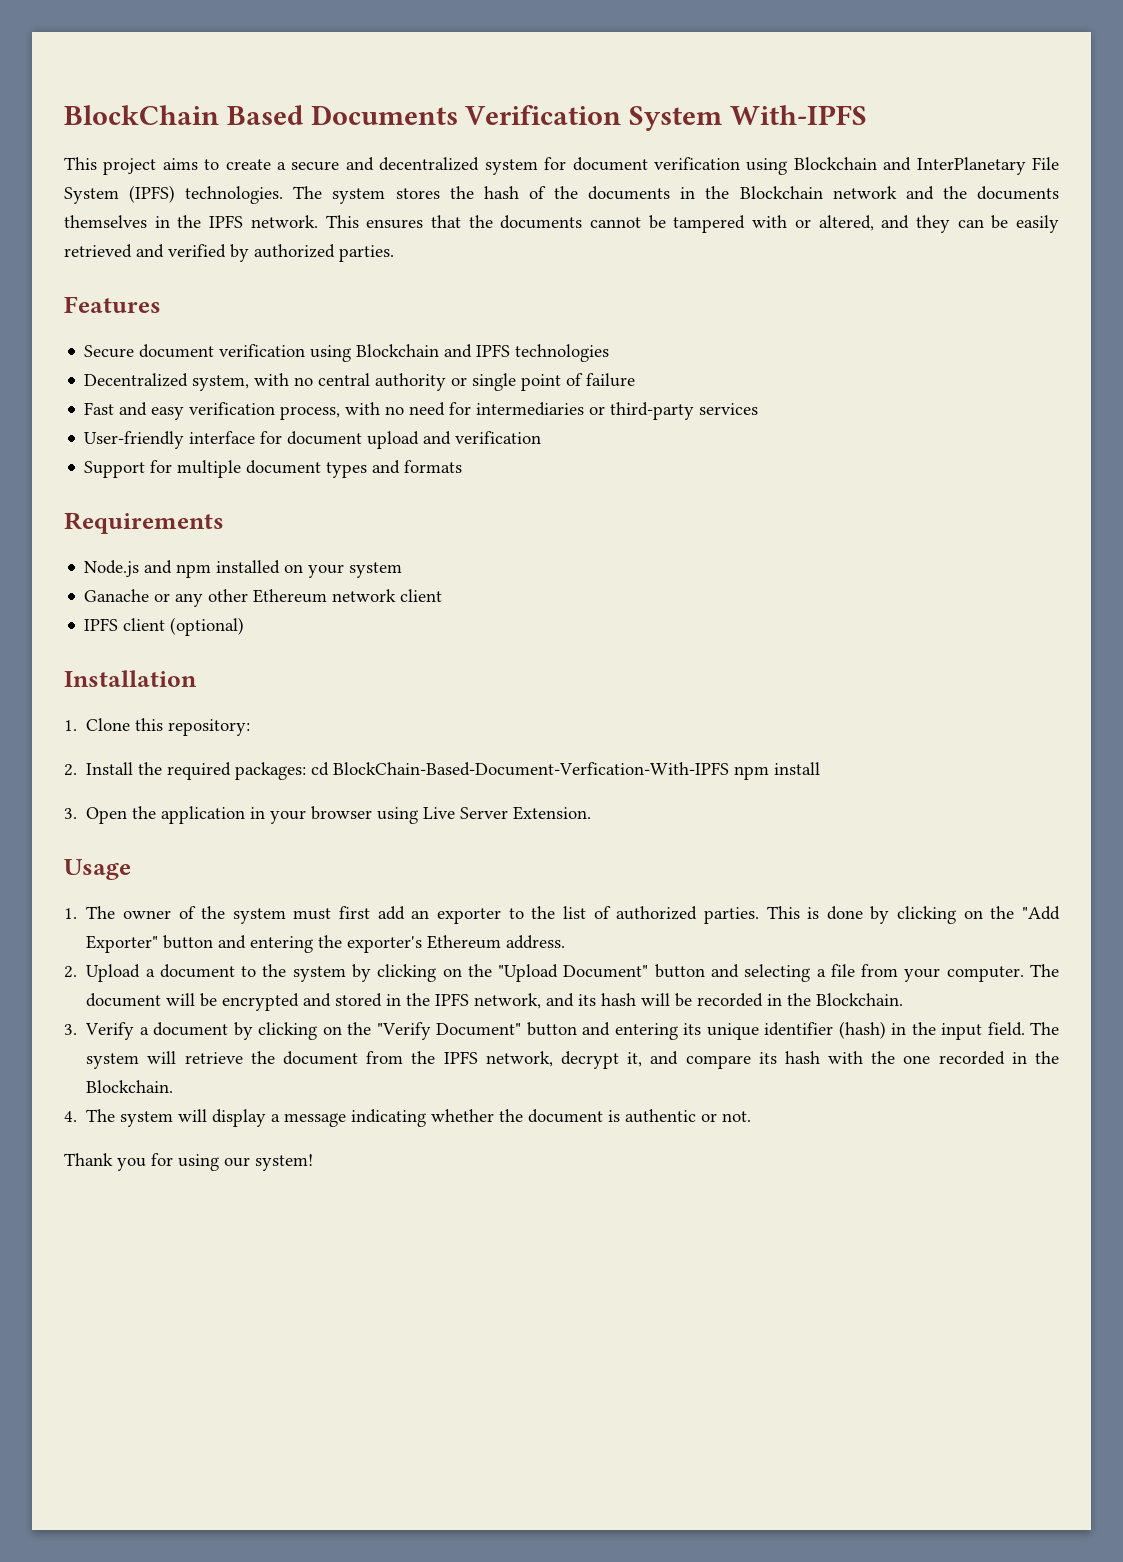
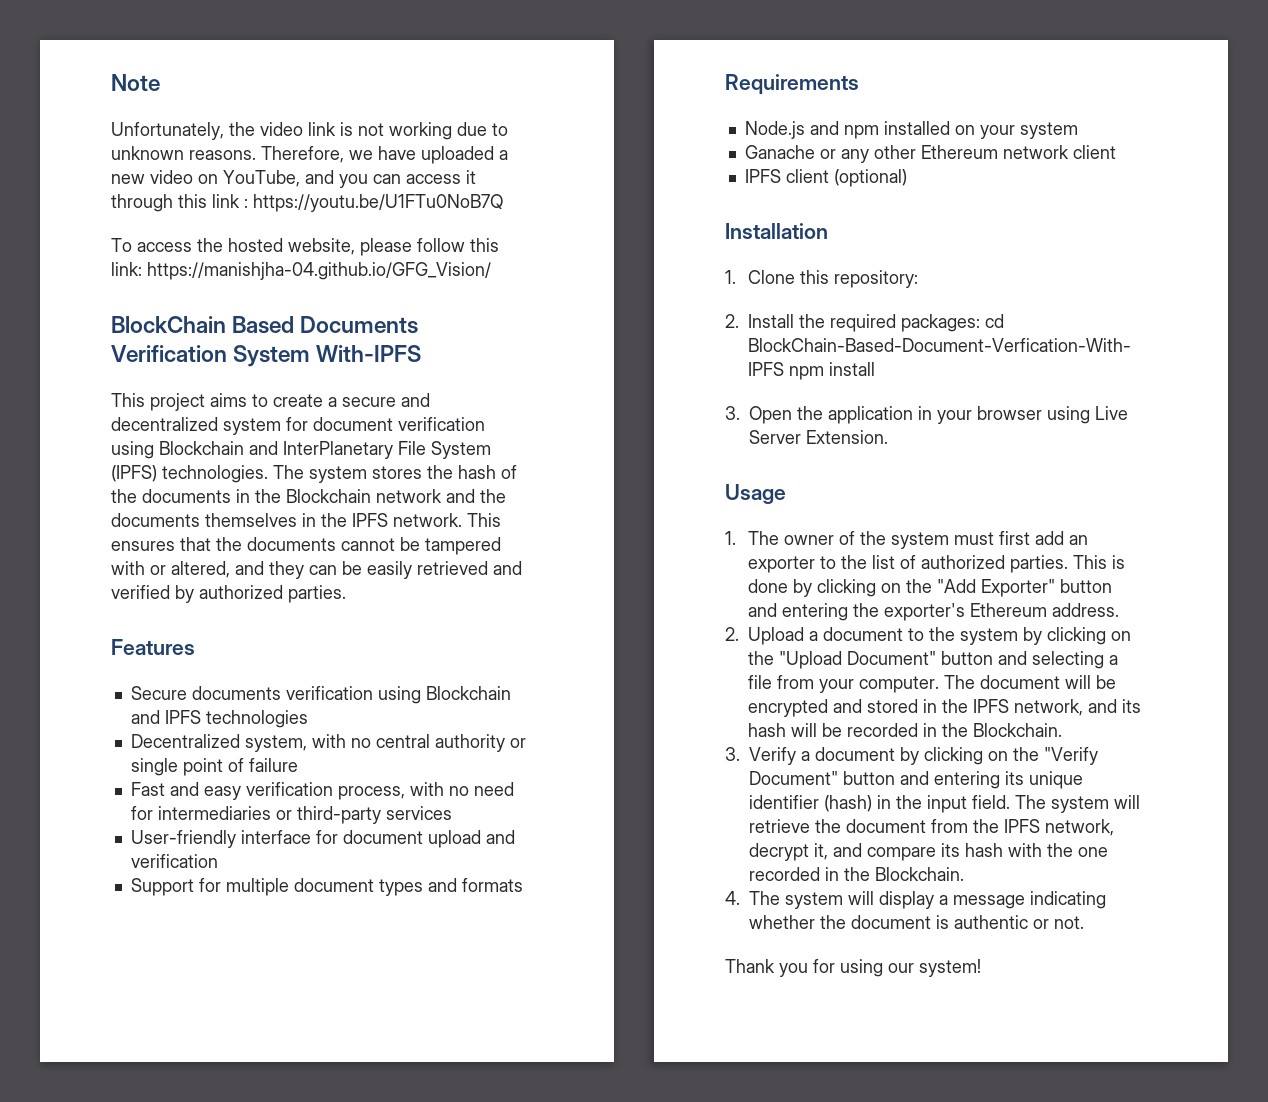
(64, 115) none -> [111,74,160,91] [111,122,508,140] [111,146,508,164] [111,170,476,188] [111,194,503,212] [111,238,499,256] [111,262,491,280] Note // Unfortunately, the video link is not working due to unknown reasons. Therefore, we have uploaded a new video on YouTube, and you can access it through this link : https://youtu.be/U1FTu0NoB7Q // To access the hosted website, please follow this link: https://manishjha-04.github.io/GFG_Vision/ //
[139,344,215,358] document -> [191,686,281,700] documents

